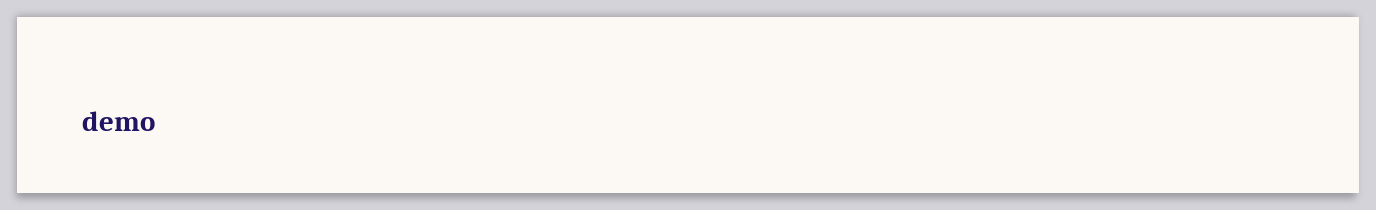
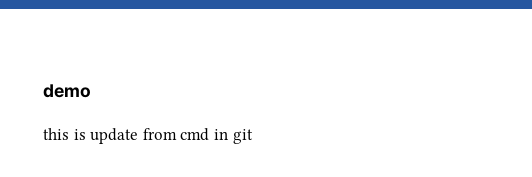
(155, 121) none -> [43,128,253,144] // this is update from cmd in git

